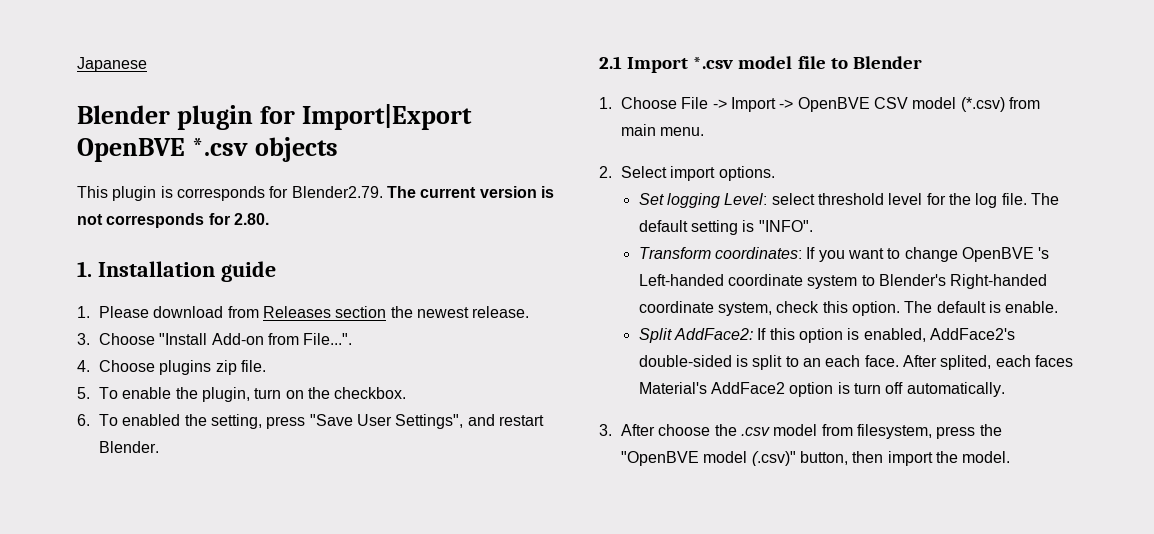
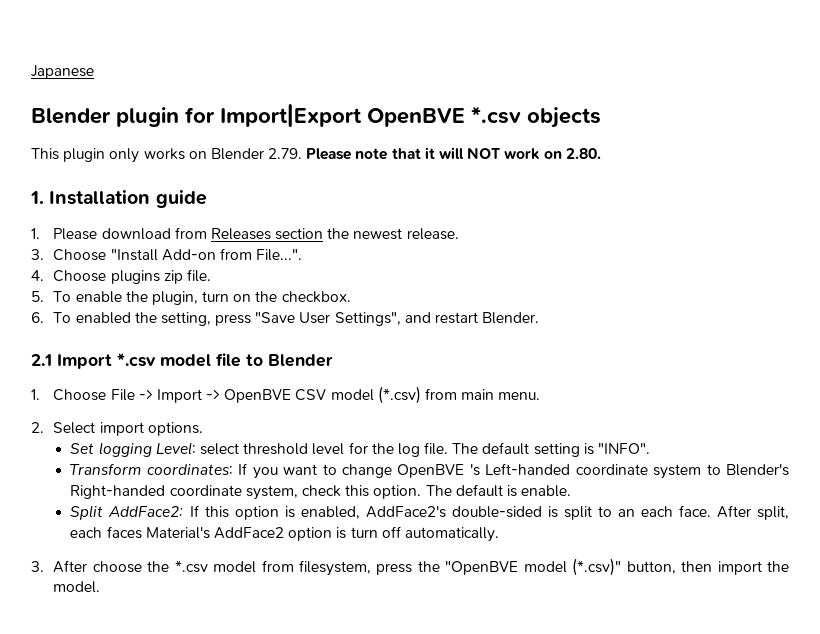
[160,186,554,201] [77,213,230,228] is corresponds for Blender2.79. The current version is not corresponds for -> [109,147,562,163] only works on Blender 2.79. Please note that it will NOT work on
[940,355,992,370] splited, -> [756,506,789,520] split,
[741,427,771,436] .csv -> [174,560,208,573] *.csv
[751,451,796,466] (.csv)" -> [572,558,622,576] (*.csv)"

